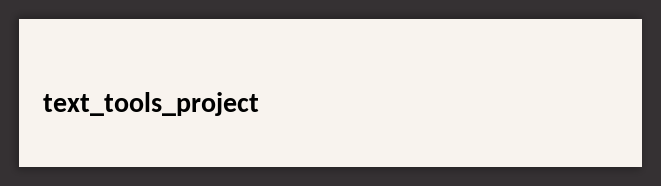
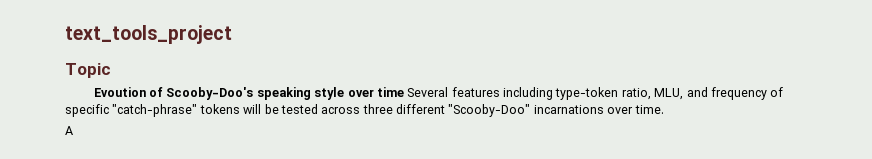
(259, 104) none -> [65,63,111,78] [93,87,784,100] [65,104,664,117] [65,126,73,135] // Topic // Evoution of Scooby-Doo's speaking style over time Several features including type-token ratio, MLU, and frequency of specific "catch-phrase" tokens will be tested across three different "Scooby-Doo" incarnations over time. // A

